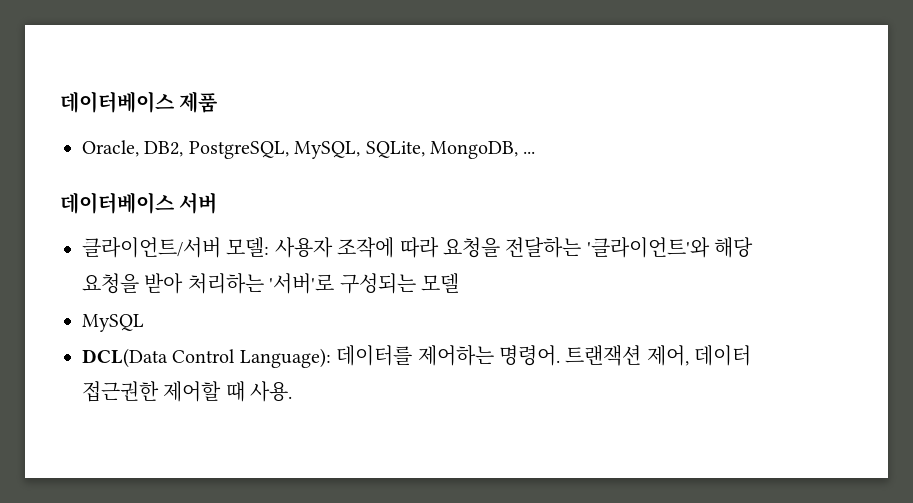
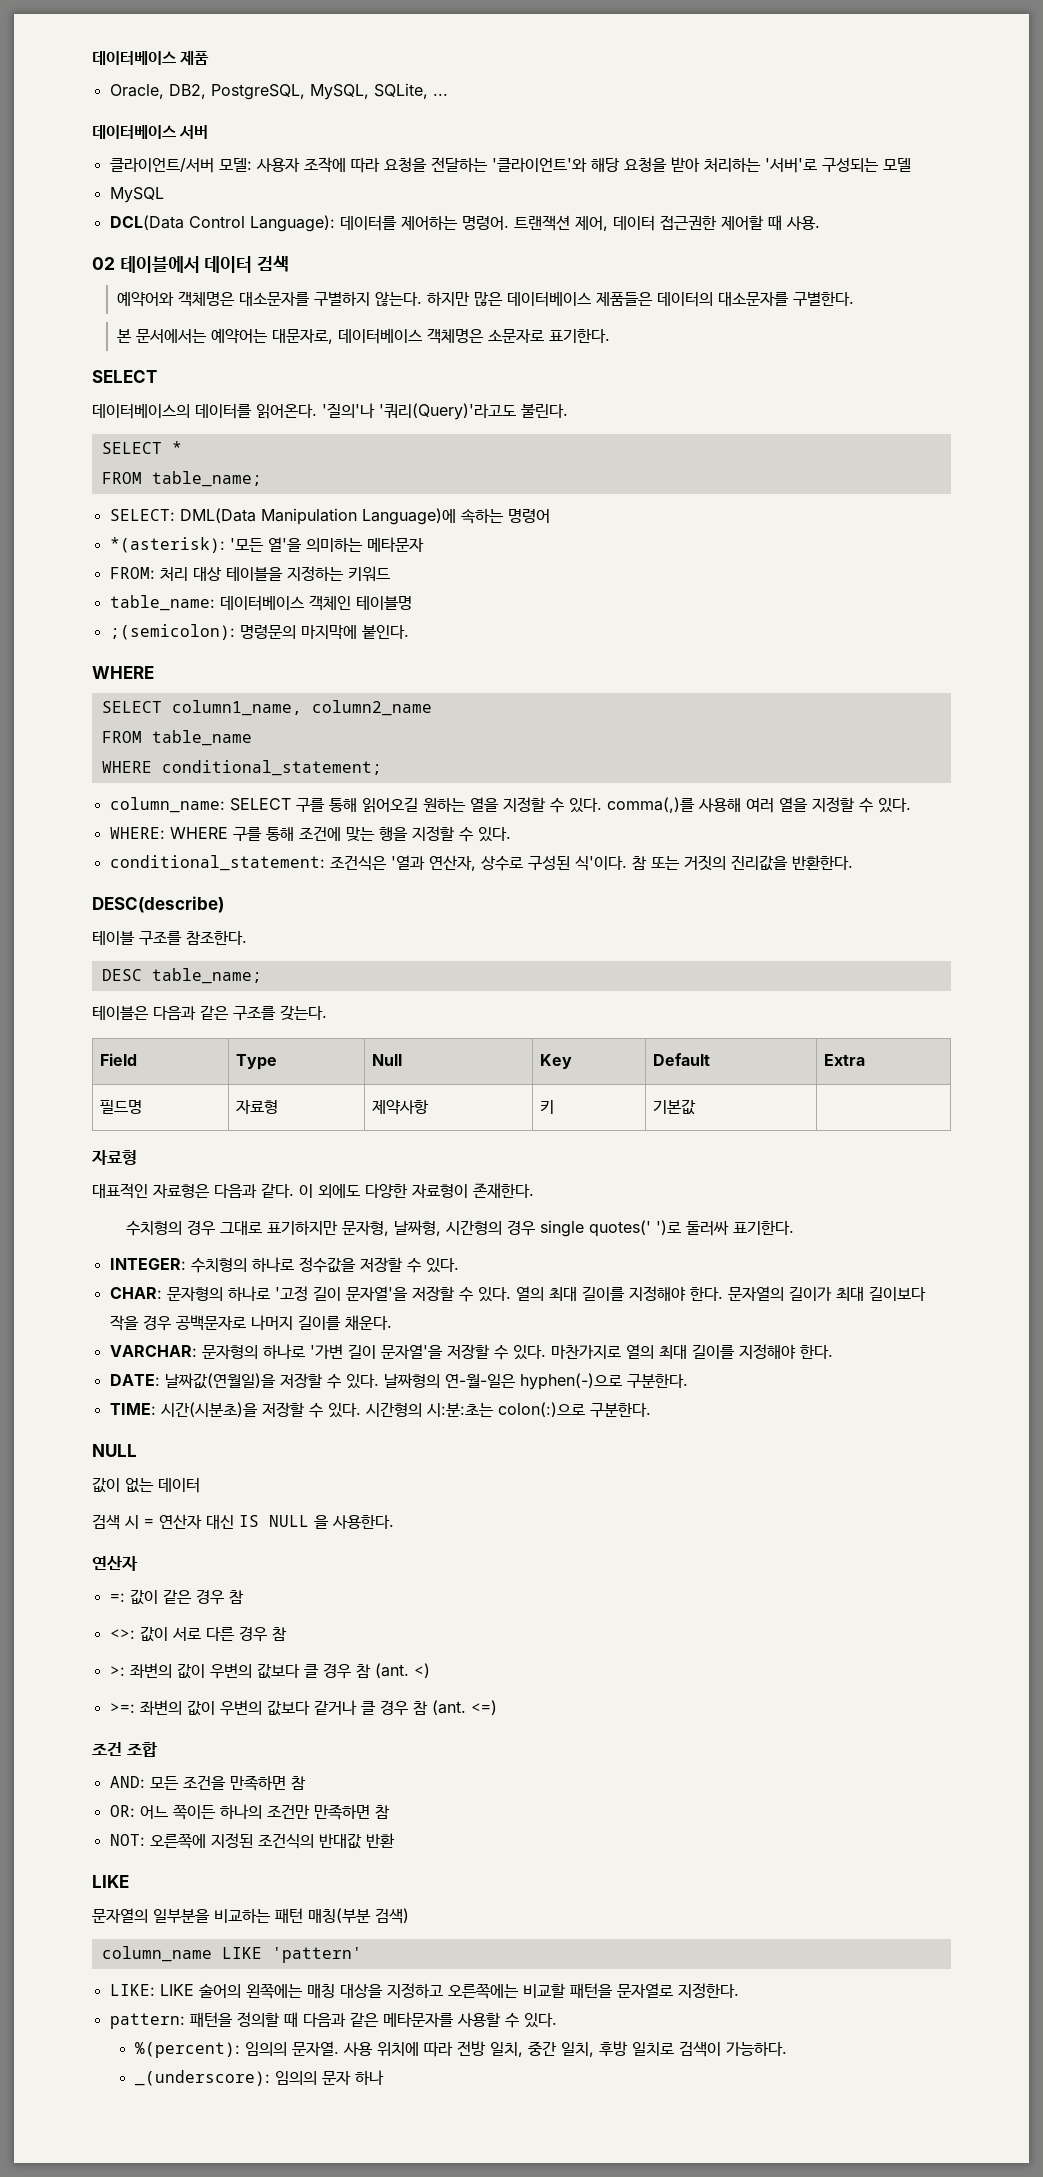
[430,141,518,159] MongoDB, -> (428, 91) none
(293, 391) none -> [92,255,290,273] [117,291,855,307] [117,328,611,344] [92,370,157,383] [92,403,568,420] [101,441,182,454] [101,471,262,487] [109,508,550,525] [109,537,424,553] [109,566,390,582] [109,595,412,611] [109,624,409,640] [92,666,154,679] [101,700,432,716] [101,730,252,746] [101,760,382,776] [109,797,911,813] [109,826,511,842] [109,855,853,871] [92,896,224,913] [92,930,247,945] [101,968,262,984] [92,1005,327,1020] [100,1053,138,1066] [236,1054,278,1070] [372,1054,403,1066] [540,1054,573,1069] [653,1053,711,1066] [824,1054,866,1066] [100,1100,143,1114] [236,1100,279,1114] [372,1100,430,1115] [540,1100,555,1114] [653,1099,697,1115] [91,1150,137,1165] [92,1183,534,1199] [125,1220,794,1237] [109,1257,459,1273] [109,1286,926,1302] [109,1315,392,1331] [109,1344,833,1360] [109,1373,688,1390] [109,1402,651,1418] [92,1444,137,1457] [92,1477,200,1493] [92,1514,394,1530] [92,1556,138,1571] [109,1589,244,1605] [109,1626,287,1642] [109,1663,430,1679] [109,1700,497,1716] [92,1742,158,1757] [109,1775,306,1791] [109,1804,390,1820] [109,1833,395,1849] [92,1875,129,1888] [92,1908,409,1924] [101,1946,362,1963] [109,1983,739,1999] [109,2012,557,2029] [134,2041,787,2058] [134,2070,384,2086] // 02 테이블에서 데이터 검색 // 예약어와 객체명은 대소문자를 구별하지 않는다. 하지만 많은 데이터베이스 제품들은 데이터의 대소문자를 구별한다. // 본 문서에서는 예약어는 대문자로, 데이터베이스 객체명은 소문자로 표기한다. // SELECT // 데이터베이스의 데이터를 읽어온다. '질의'나 '쿼리(Query)'라고도 불린다. // SELECT * // FROM table_name; // SELECT: DML(Data Manipulation Language)에 속하는 명령어 // *(asterisk): '모든 열'을 의미하는 메타문자 // FROM: 처리 대상 테이블을 지정하는 키워드 // table_name: 데이터베이스 객체인 테이블명 // ;(semicolon): 명령문의 마지막에 붙인다. // WHERE // SELECT column1_name, column2_name // FROM table_name // WHERE conditional_statement; // column_name: SELECT 구를 통해 읽어오길 원하는 열을 지정할 수 있다. comma(,)를 사용해 여러 열을 지정할 수 있다. // WHERE: WHERE 구를 통해 조건에 맞는 행을 지정할 수 있다. // conditional_statement: 조건식은 '열과 연산자, 상수로 구성된 식'이다. 참 또는 거짓의 진리값을 반환한다. // DESC(describe) // 테이블 구조를 참조한다. // DESC table_name; // 테이블은 다음과 같은 구조를 갖는다. // Field | Type | Null | Key | Default | Extra // 필드명 | 자료형 | 제약사항 | 키 | 기본값 | // 자료형 // 대표적인 자료형은 다음과 같다. 이 외에도 다양한 자료형이 존재한다. // 수치형의 경우 그대로 표기하지만 문자형, 날짜형, 시간형의 경우 single quotes(' ')로 둘러싸 표기한다. // INTEGER: 수치형의 하나로 정수값을 저장할 수 있다. // CHAR: 문자형의 하나로 '고정 길이 문자열'을 저장할 수 있다. 열의 최대 길이를 지정해야 한다. 문자열의 길이가 최대 길이보다 작을 경우 공백문자로 나머지 길이를 채운다. // VARCHAR: 문자형의 하나로 '가변 길이 문자열'을 저장할 수 있다. 마찬가지로 열의 최대 길이를 지정해야 한다. // DATE: 날짜값(연월일)을 저장할 수 있다. 날짜형의 연-월-일은 hyphen(-)으로 구분한다. // TIME: 시간(시분초)을 저장할 수 있다. 시간형의 시:분:초는 colon(:)으로 구분한다. // NULL // 값이 없는 데이터 // 검색 시 = 연산자 대신 IS NULL 을 사용한다. // 연산자 // =: 값이 같은 경우 참 // <>: 값이 서로 다른 경우 참 // >: 좌변의 값이 우변의 값보다 클 경우 참 (ant. <) // >=: 좌변의 값이 우변의 값보다 같거나 클 경우 참 (ant. <=) // 조건 조합 // AND: 모든 조건을 만족하면 참 // OR: 어느 쪽이든 하나의 조건만 만족하면 참 // NOT: 오른쪽에 지정된 조건식의 반대값 반환 // LIKE // 문자열의 일부분을 비교하는 패턴 매칭(부분 검색) // column_name LIKE 'pattern' // LIKE: LIKE 술어의 왼쪽에는 매칭 대상을 지정하고 오른쪽에는 비교할 패턴을 문자열로 지정한다. // pattern: 패턴을 정의할 때 다음과 같은 메타문자를 사용할 수 있다. // %(percent): 임의의 문자열. 사용 위치에 따라 전방 일치, 중간 일치, 후방 일치로 검색이 가능하다. // _(underscore): 임의의 문자 하나

